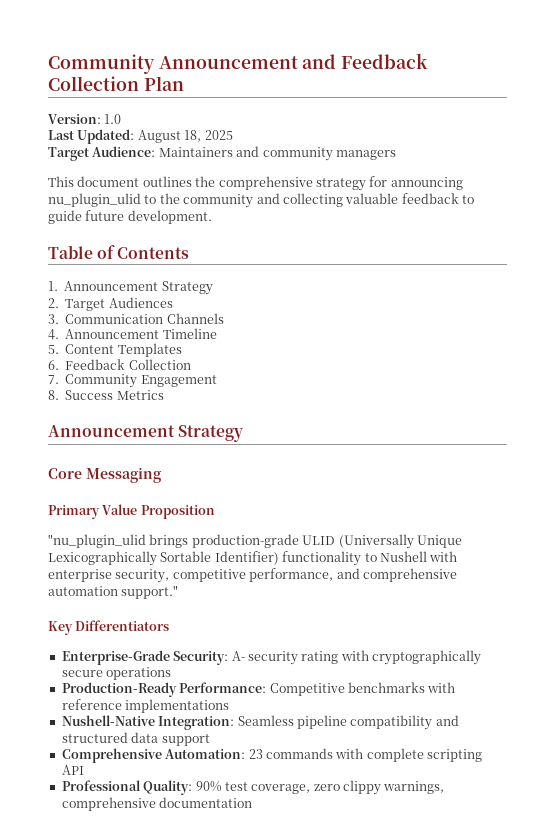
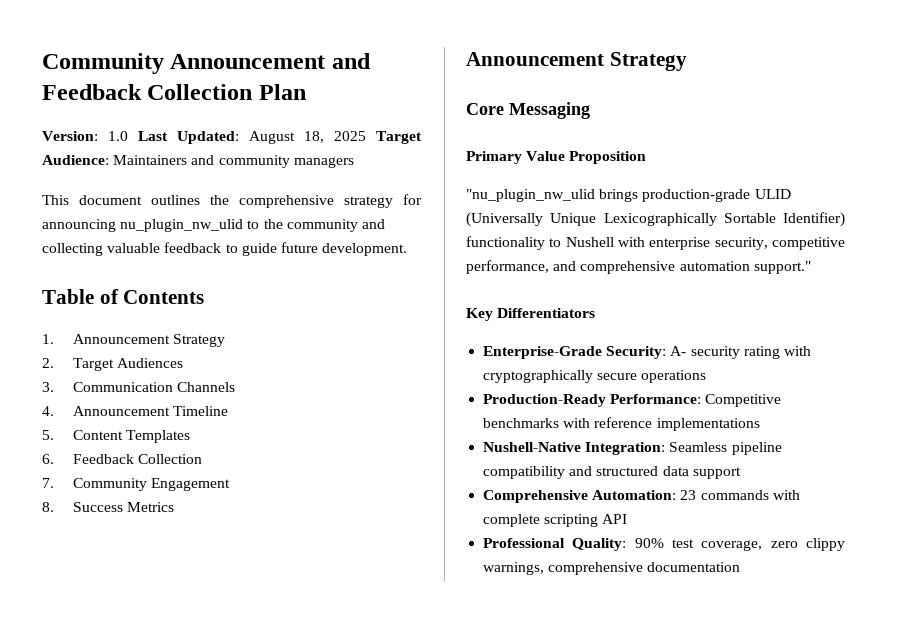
(122, 119) // -> (128, 136) none
(233, 135) // -> (366, 136) none
[48,193,141,207] nu_plugin_ulid -> [120,219,244,232] nu_plugin_nw_ulid
[48,534,146,548] "nu_plugin_ulid -> [466,189,595,202] "nu_plugin_nw_ulid

